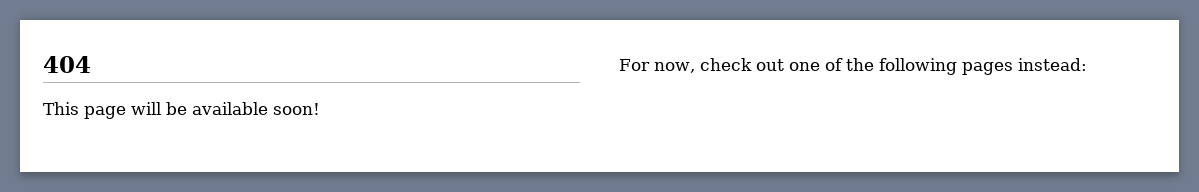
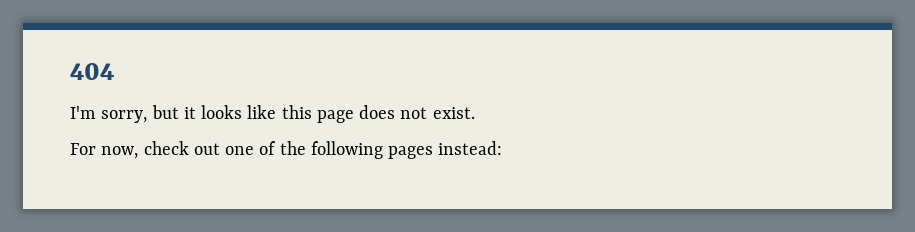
[43,102,320,119] This page will be available soon! -> [70,105,475,123] I'm sorry, but it looks like this page does not exist.

